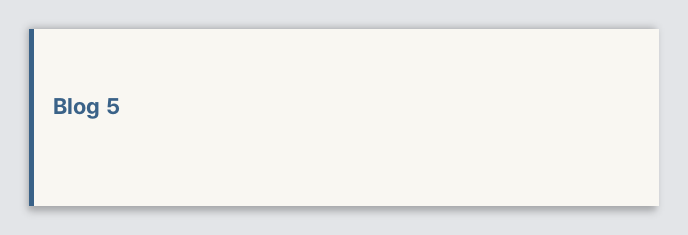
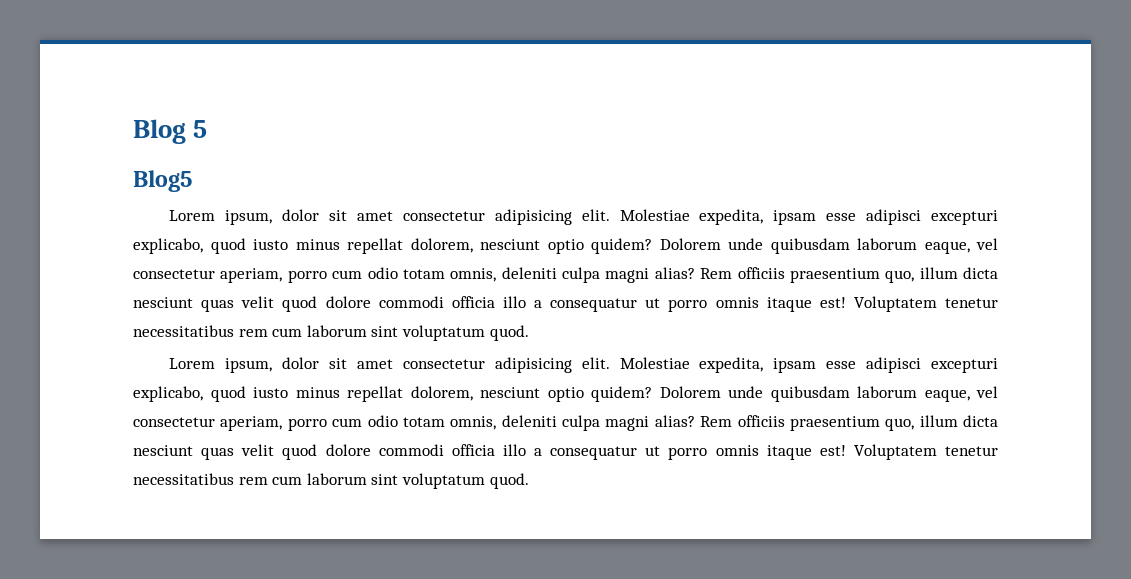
(121, 106) none -> [133,170,192,192] [169,209,998,225] [133,238,998,254] [133,267,998,283] [133,296,998,312] [133,325,529,341] [169,357,998,373] [133,386,998,402] [133,415,998,431] [133,444,998,460] [133,473,529,489] // Blog5 // Lorem ipsum, dolor sit amet consectetur adipisicing elit. Molestiae expedita, ipsam esse adipisci excepturi explicabo, quod iusto minus repellat dolorem, nesciunt optio quidem? Dolorem unde quibusdam laborum eaque, vel consectetur aperiam, porro cum odio totam omnis, deleniti culpa magni alias? Rem officiis praesentium quo, illum dicta nesciunt quas velit quod dolore commodi officia illo a consequatur ut porro omnis itaque est! Voluptatem tenetur necessitatibus rem cum laborum sint voluptatum quod. // Lorem ipsum, dolor sit amet consectetur adipisicing elit. Molestiae expedita, ipsam esse adipisci excepturi explicabo, quod iusto minus repellat dolorem, nesciunt optio quidem? Dolorem unde quibusdam laborum eaque, vel consectetur aperiam, porro cum odio totam omnis, deleniti culpa magni alias? Rem officiis praesentium quo, illum dicta nesciunt quas velit quod dolore commodi officia illo a consequatur ut porro omnis itaque est! Voluptatem tenetur necessitatibus rem cum laborum sint voluptatum quod.

